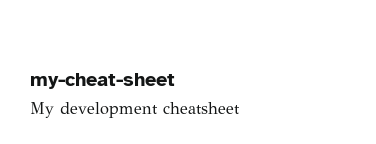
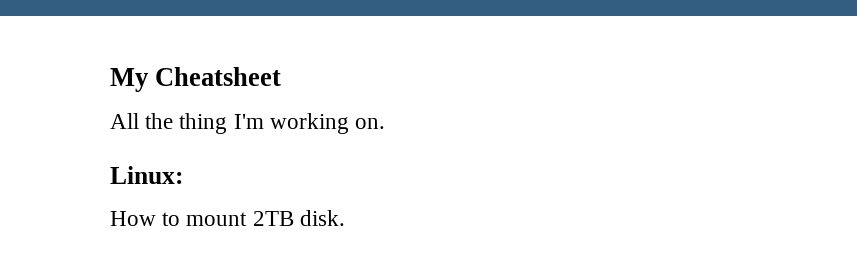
[30,73,175,89] [30,102,240,118] my-cheat-sheet // My development cheatsheet -> [110,67,282,92] [110,113,386,134] [110,166,183,184] [110,210,345,226] My Cheatsheet // All the thing I'm working on. // Linux: // How to mount 2TB disk.

